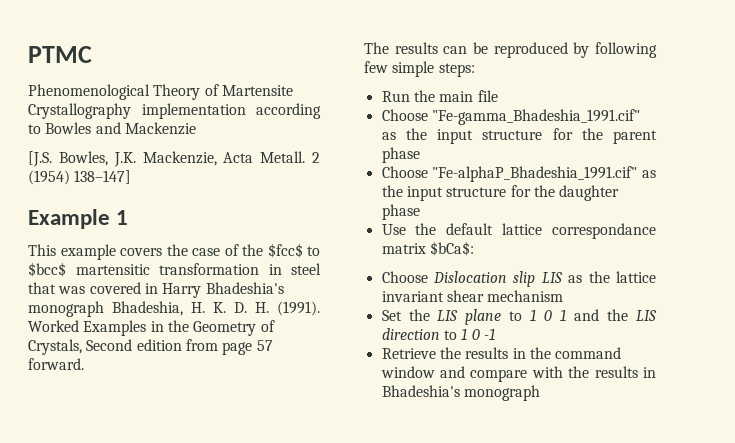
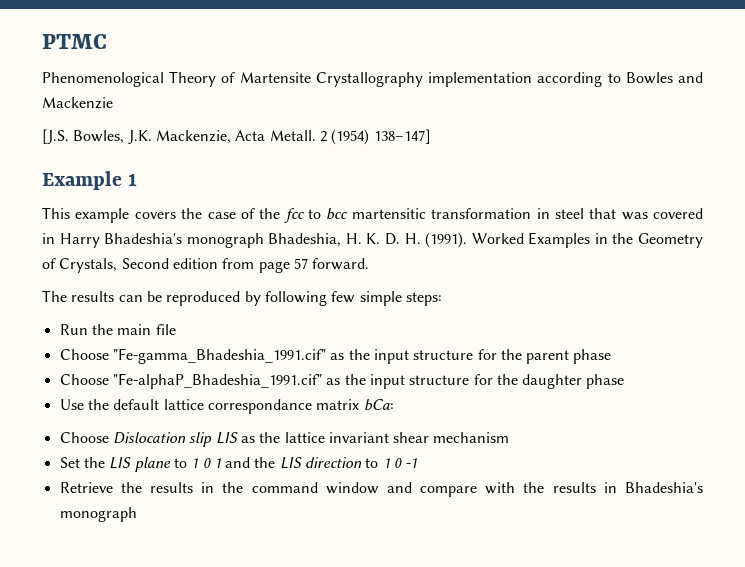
[267,243,320,258] [28,262,66,277] $fcc$ to $bcc$ -> [283,208,349,223] fcc to bcc
[429,241,474,256] $bCa$: -> [363,399,394,411] bCa:

